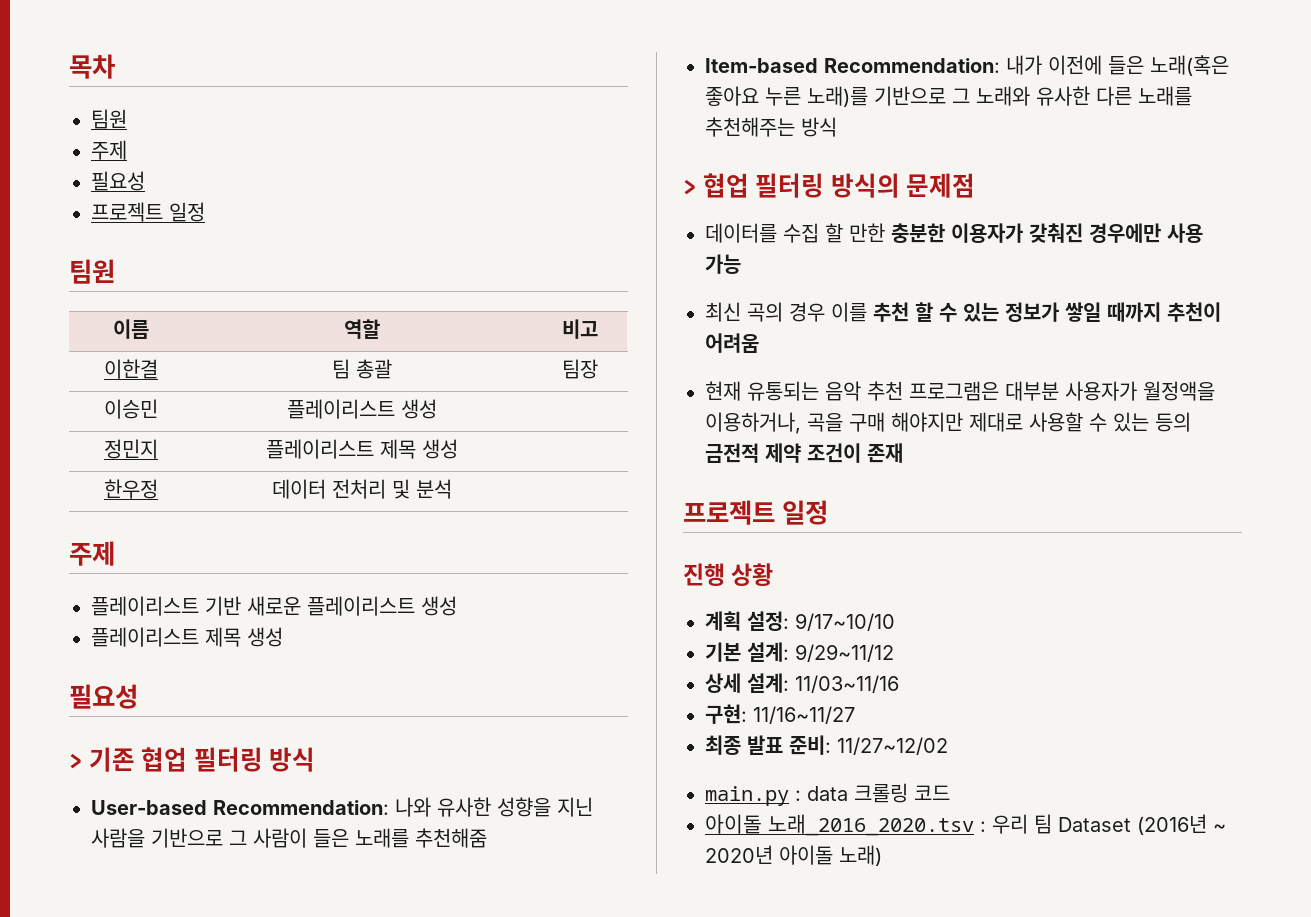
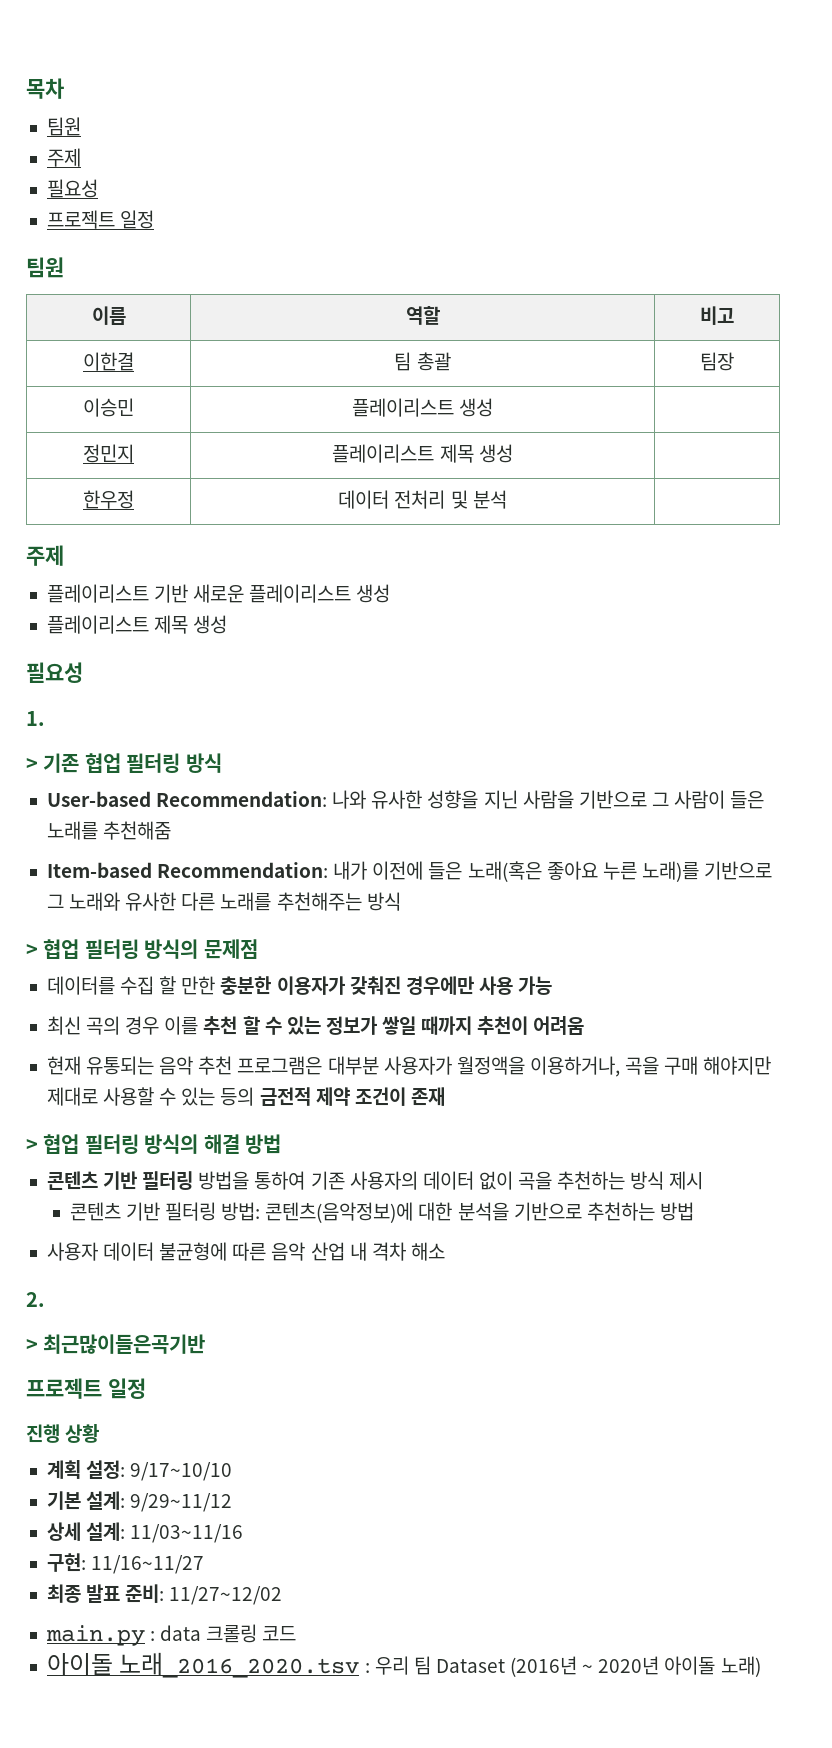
(138, 696) none -> [26,711,45,726] // 1.
(903, 453) none -> [26,1134,281,1154] [46,1171,704,1190] [69,1202,694,1223] [46,1242,445,1261] [26,1292,45,1307] [26,1334,206,1354] // > 협업 필터링 방식의 해결 방법 // 콘텐츠 기반 필터링 방법을 통하여 기존 사용자의 데이터 없이 곡을 추천하는 방식 제시 // 콘텐츠 기반 필터링 방법: 콘텐츠(음악정보)에 대한 분석을 기반으로 추천하는 방법 // 사용자 데이터 불균형에 따른 음악 산업 내 격차 해소 // 2. // > 최근많이들은곡기반

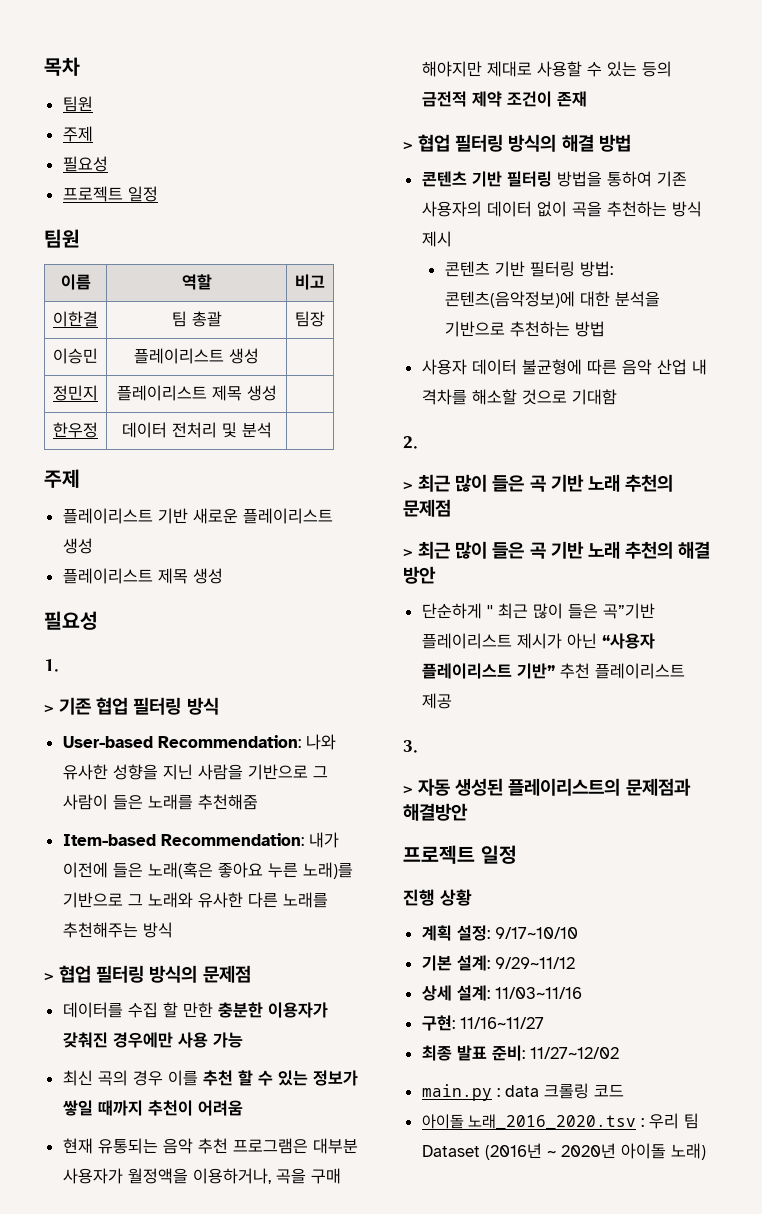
[371,1242,445,1261] [26,1292,45,1307] [26,1334,206,1354] 격차 해소 // 2. // > 최근많이들은곡기반 -> [421,389,617,405] [403,436,418,449] [403,474,673,492] [403,499,451,517] [403,541,711,559] [403,566,436,584] [421,603,655,619] [421,633,655,649] [421,663,685,679] [421,693,452,709] [403,740,418,753] [403,778,691,796] [403,803,468,821] 격차를 해소할 것으로 기대함 // 2. // > 최근 많이 들은 곡 기반 노래 추천의 문제점 // > 최근 많이 들은 곡 기반 노래 추천의 해결 방안 // 단순하게＂최근 많이 들은 곡”기반 플레이리스트 제시가 아닌 “사용자 플레이리스트 기반” 추천 플레이리스트 제공 // 3. // > 자동 생성된 플레이리스트의 문제점과 해결방안

